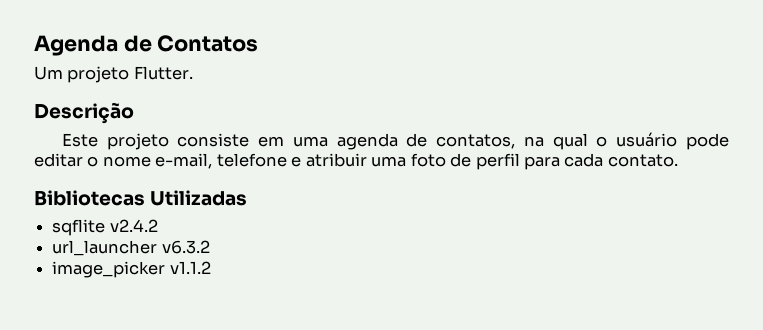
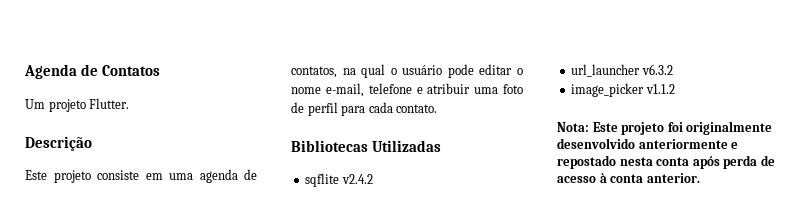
(211, 267) none -> [557,121,773,135] [557,138,739,149] [557,155,775,169] [557,173,700,183] // Nota: Este projeto foi originalmente desenvolvido anteriormente e repostado nesta conta após perda de acesso à conta anterior.

